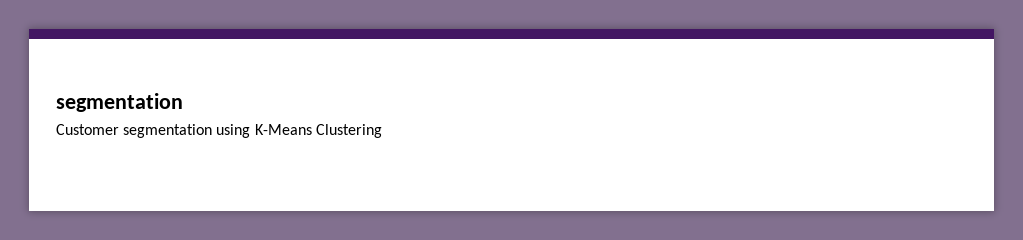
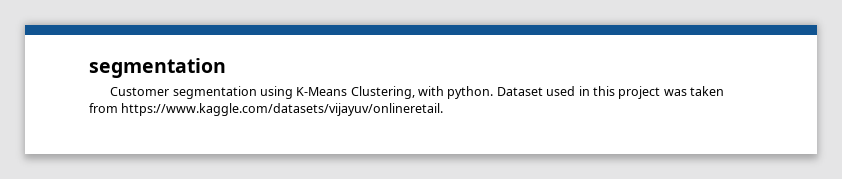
[315,124,382,138] Clustering -> [350,86,725,99] [89,103,444,116] Clustering, with python. Dataset used in this project was taken from https://www.kaggle.com/datasets/vijayuv/onlineretail.

